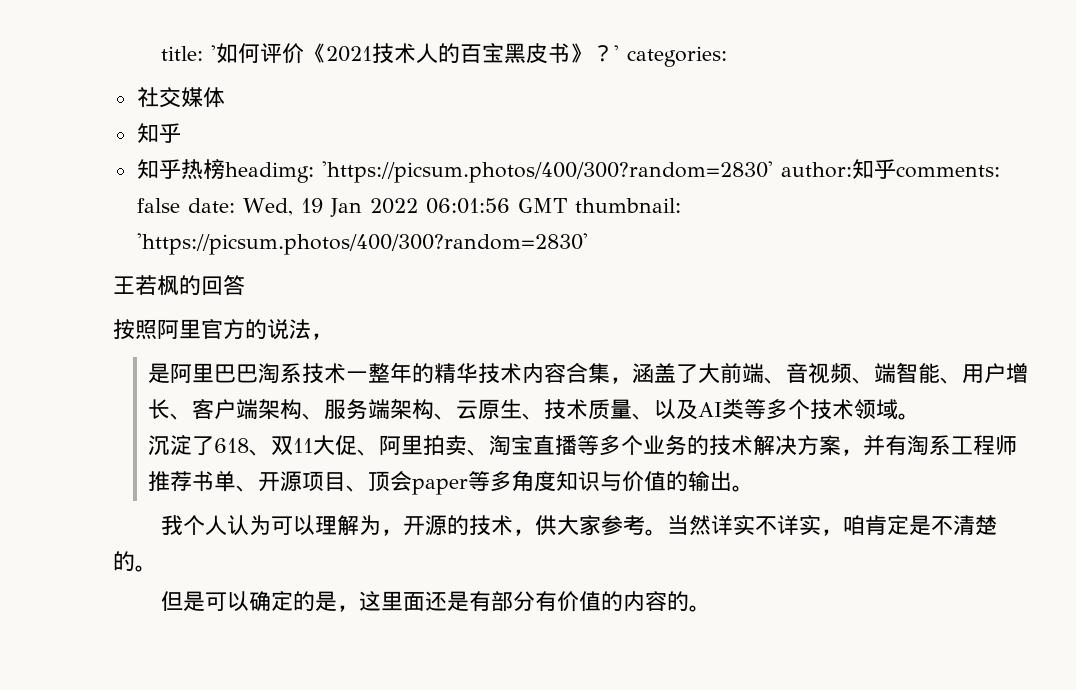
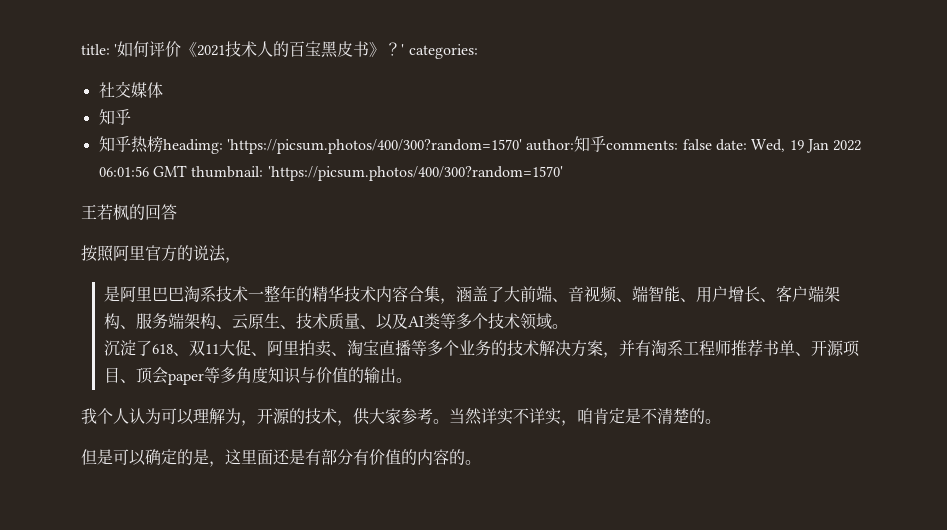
[321,161,773,183] 'https://picsum.photos/400/300?random=2830' -> [226,139,522,154] 'https://picsum.photos/400/300?random=1570'
[136,233,588,255] 'https://picsum.photos/400/300?random=2830' -> [267,166,563,181] 'https://picsum.photos/400/300?random=1570'

